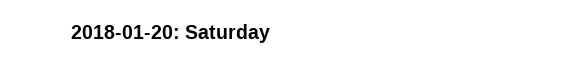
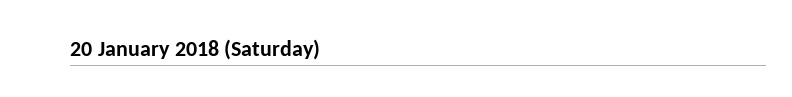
[71,24,271,43] 2018-01-20: Saturday -> [70,39,321,60] 20 January 2018 (Saturday)

